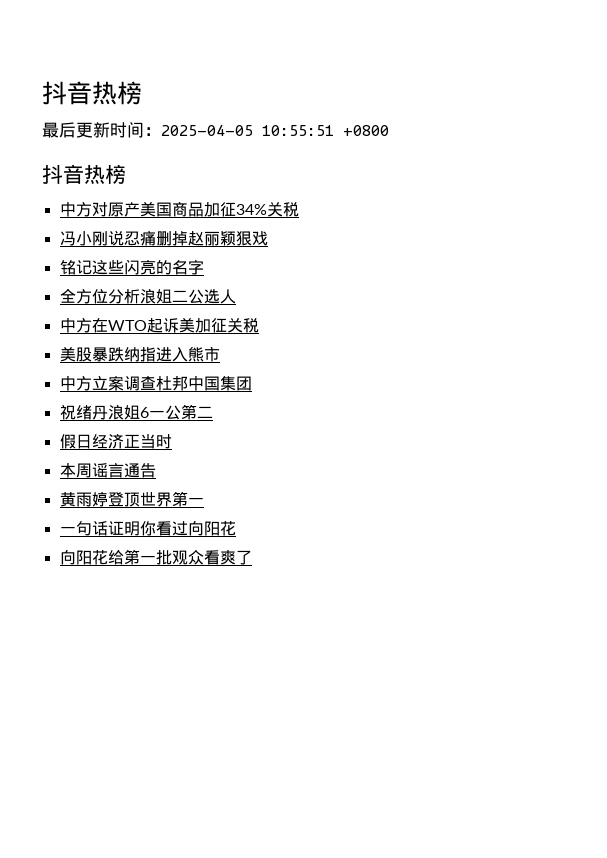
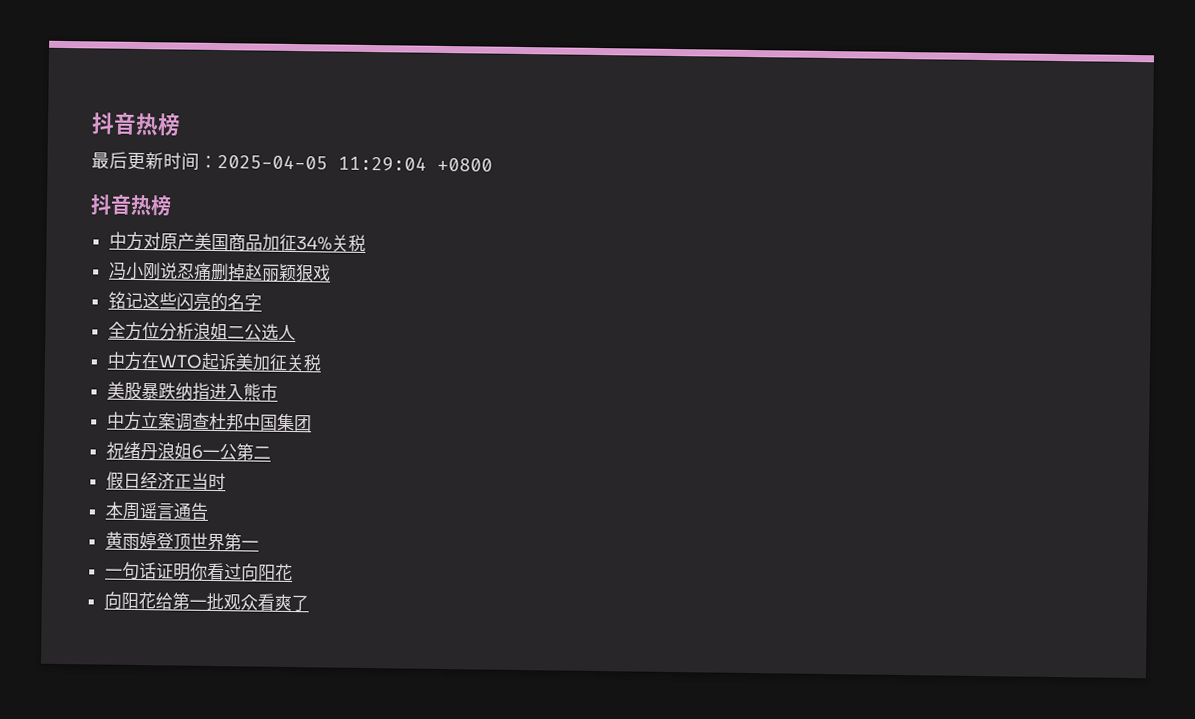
[262,125,334,136] 10:55:51 -> [338,155,427,172] 11:29:04

